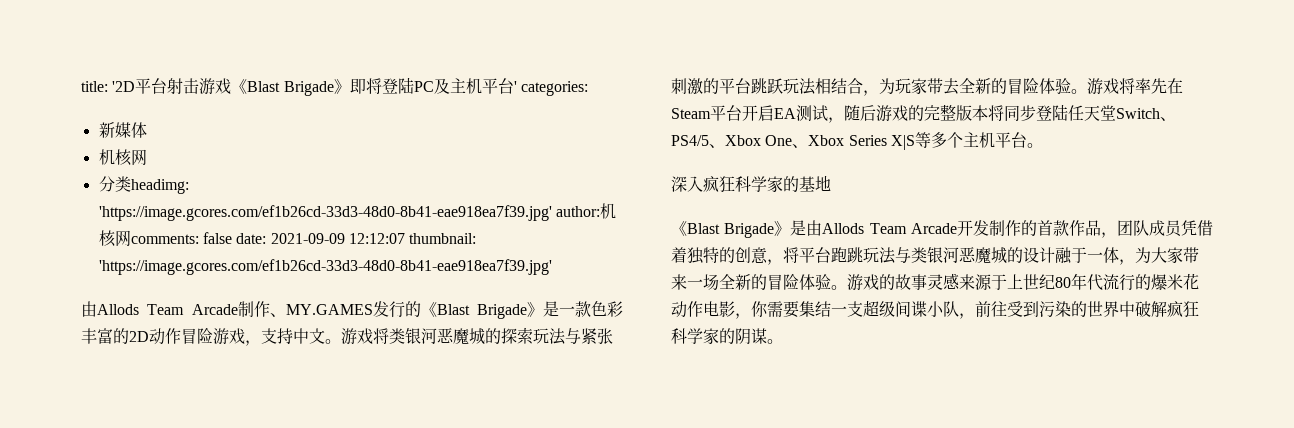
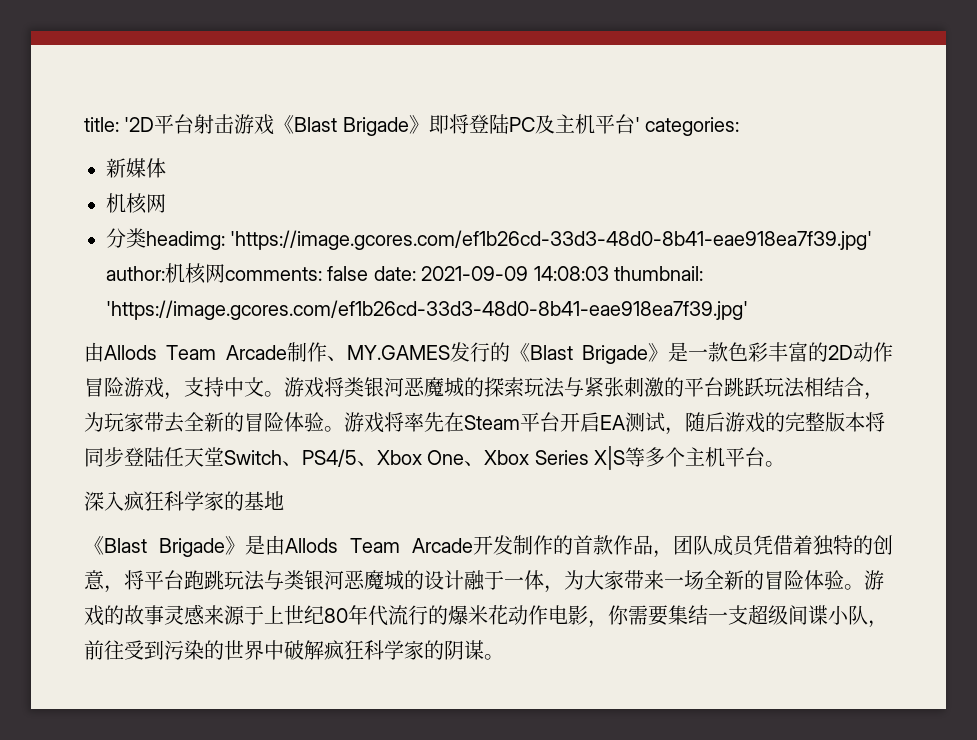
[348,233,405,244] 12:12:07 -> [533,266,609,281] 14:08:03

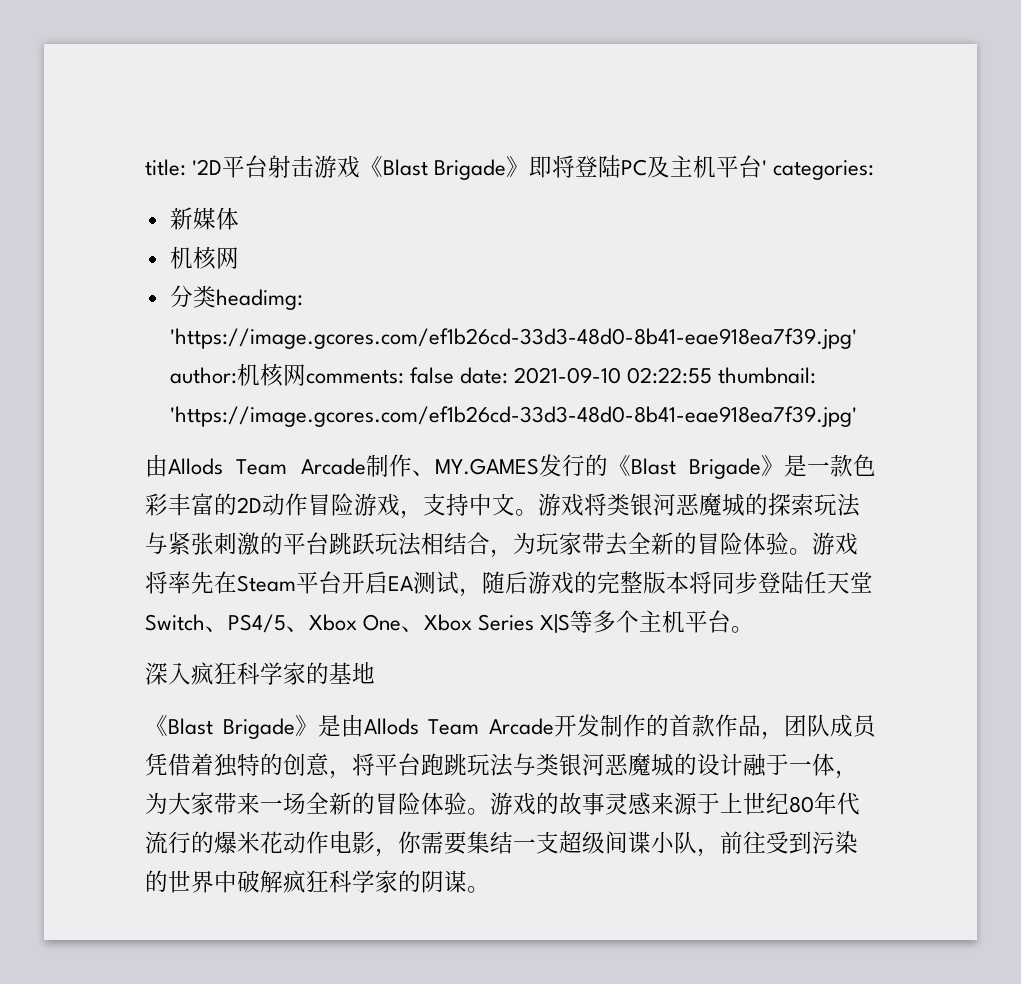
[421,266,609,281] 2021-09-09 14:08:03 -> [513,367,713,384] 2021-09-10 02:22:55

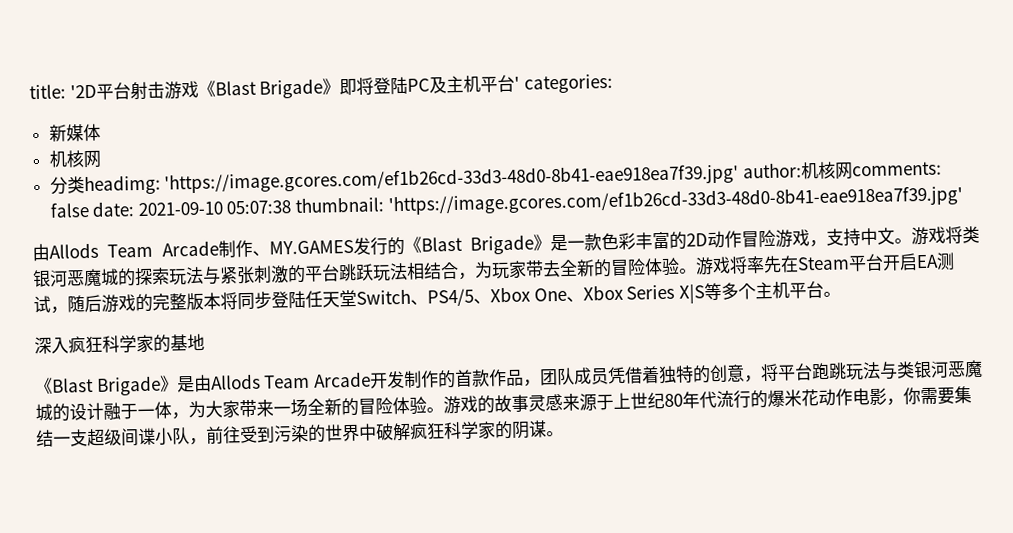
[627,367,713,384] 02:22:55 -> [226,200,292,215] 05:07:38

